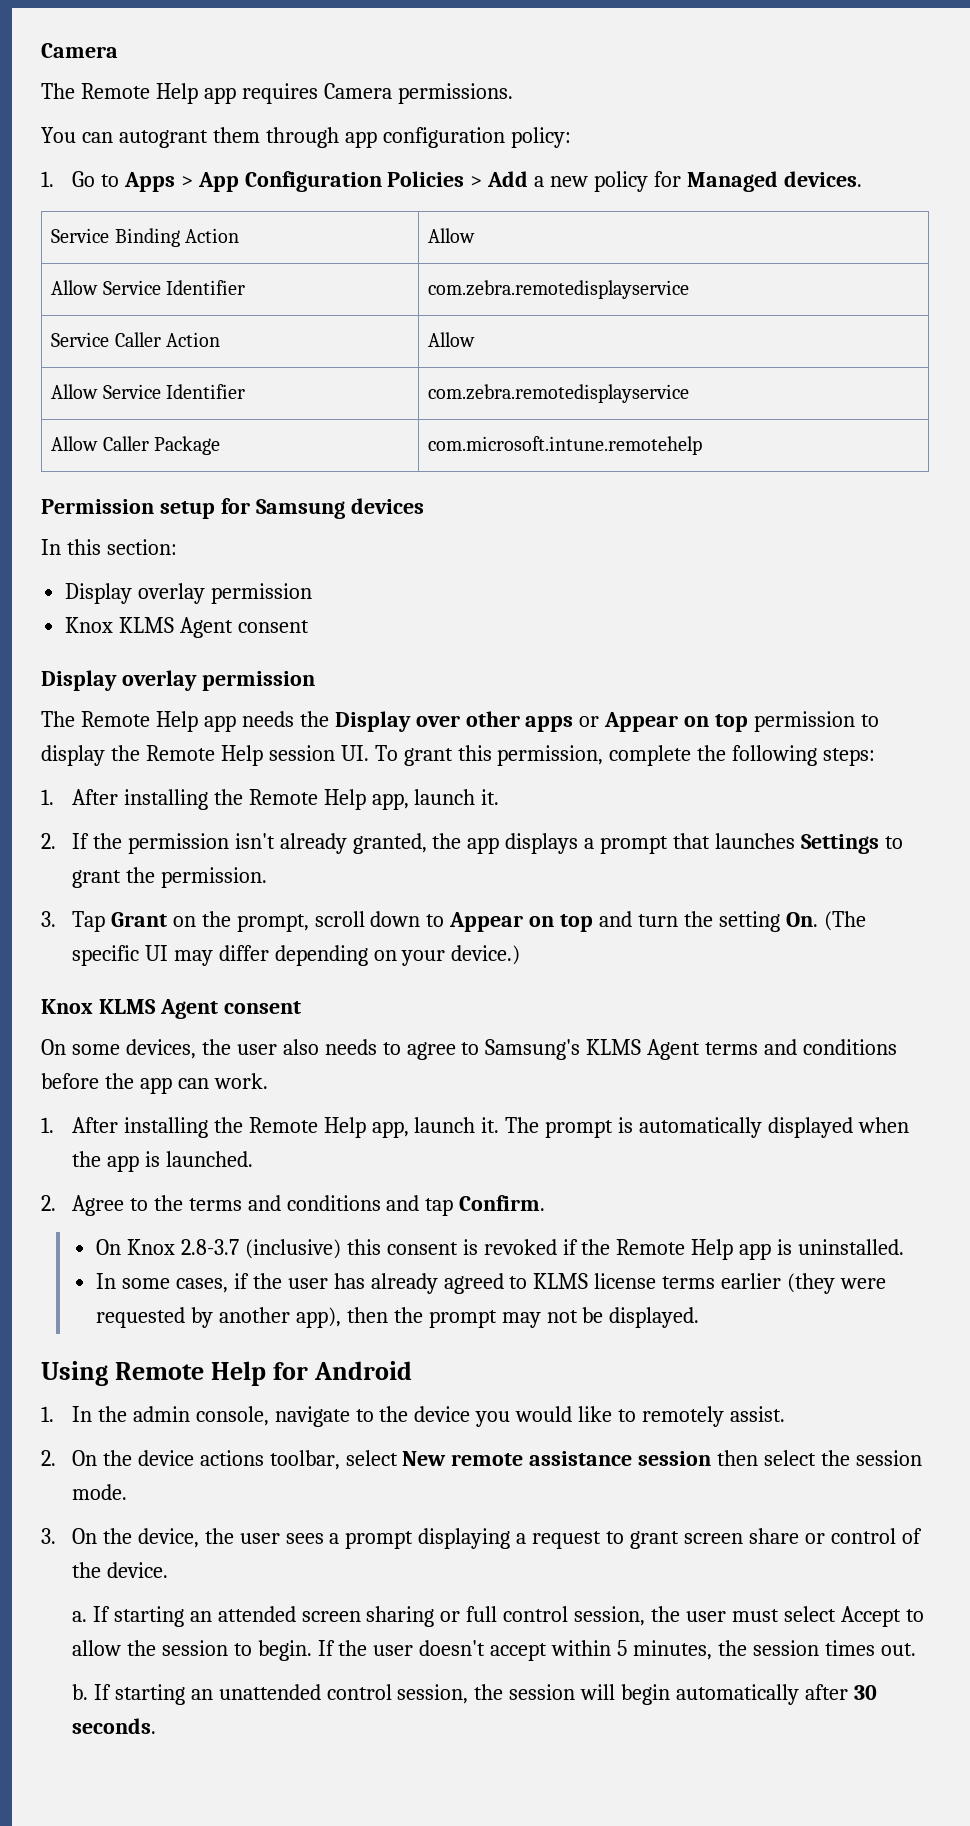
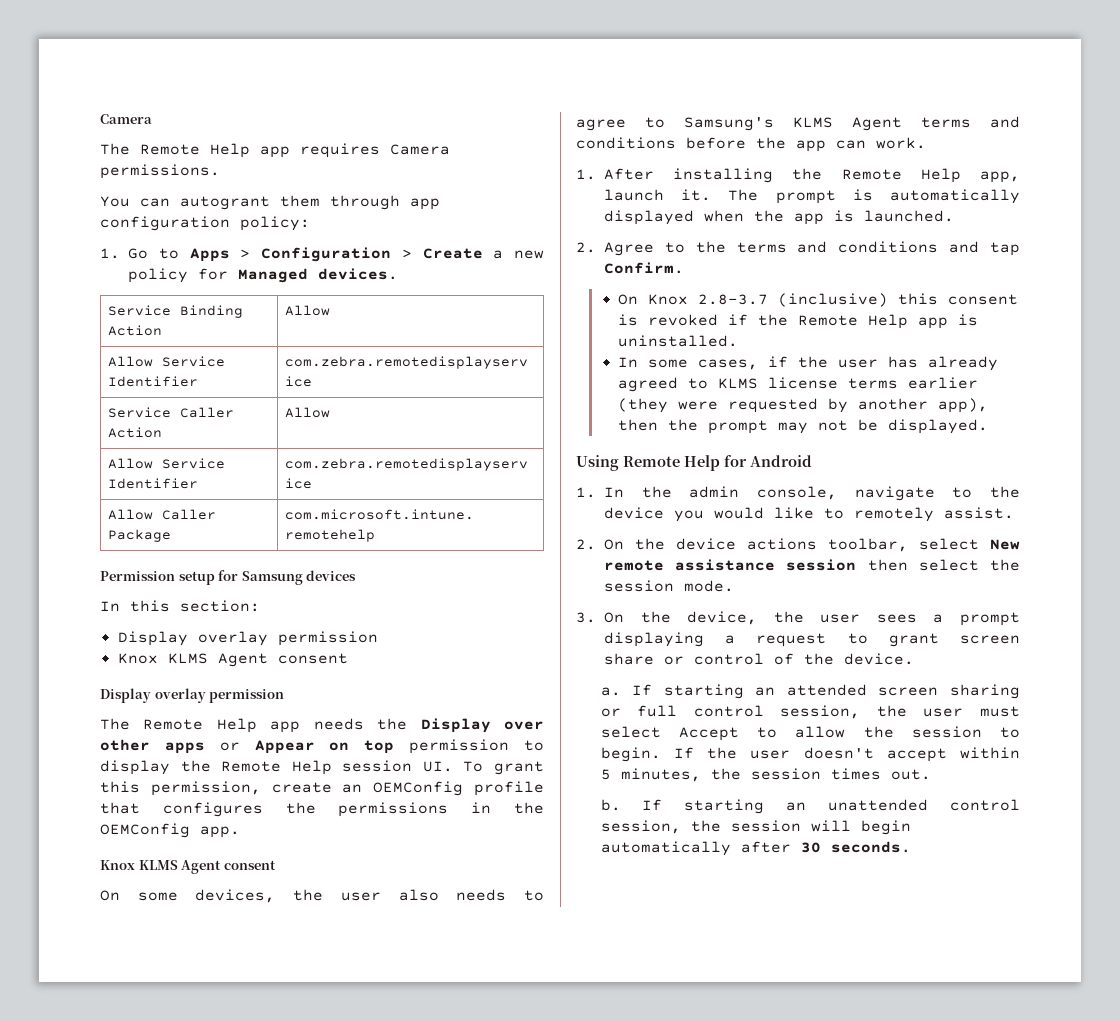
[197,171,529,192] App Configuration Policies > Add -> [261,247,483,262] Configuration > Create
[609,745,876,766] [41,789,500,810] [41,833,903,854] [71,867,267,888] [41,911,866,932] [71,945,521,966] complete the following steps: // 1. After installing the Remote Help app, launch it. // 2. If the permission isn't already granted, the app displays a prompt that launches Settings to grant the permission. // 3. Tap Grant on the prompt, scroll down to Appear on top and turn the setting On. (The specific UI may differ depending on your device.) -> [271,781,544,796] [100,802,544,817] [100,823,240,838] create an OEMConfig profile that configures the permissions in the OEMConfig app.

